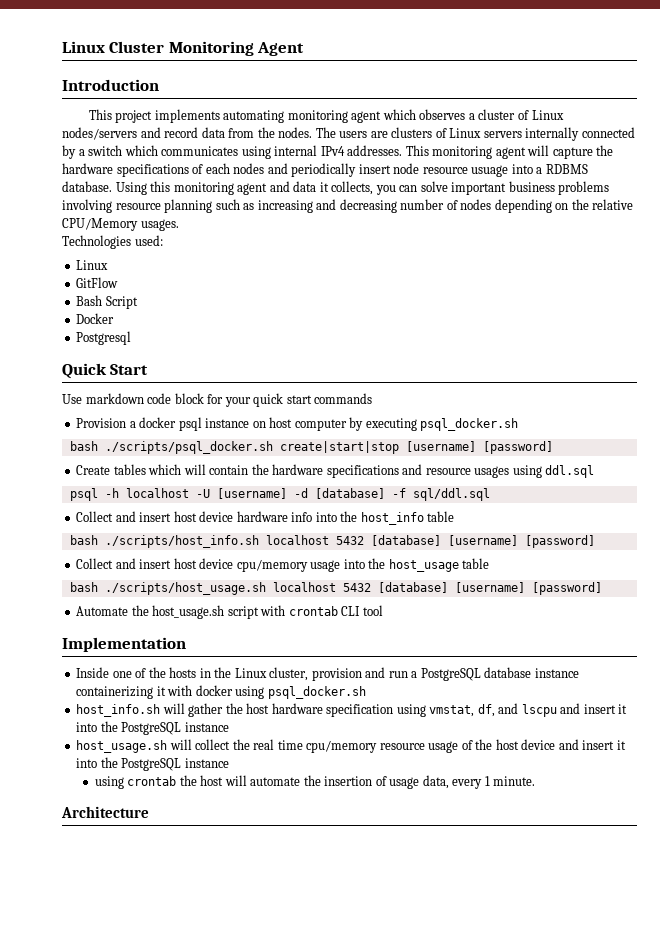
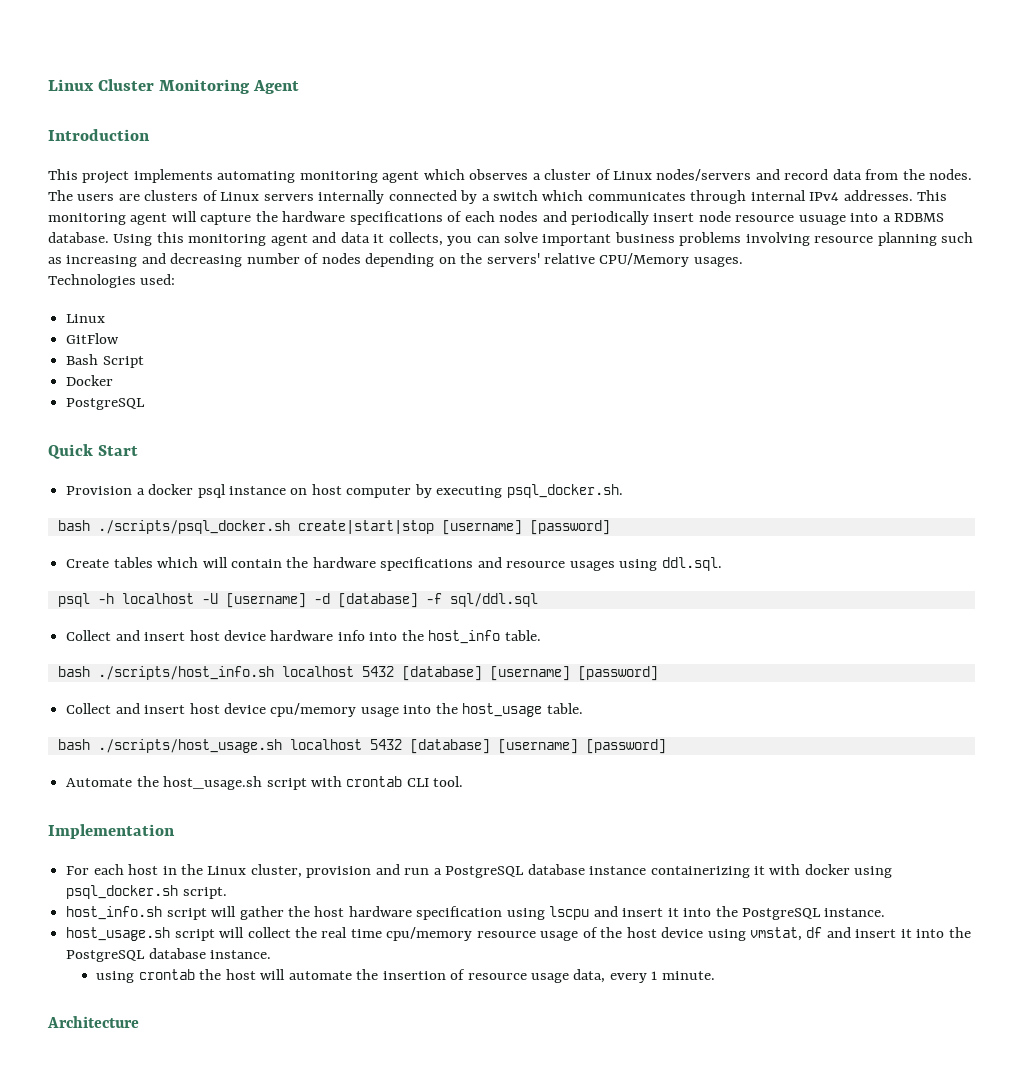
[241,146,271,159] using -> [690,190,747,204] through
(589, 204) none -> [486,253,540,264] servers'
[76,331,132,345] Postgresql -> [66,398,146,410] PostgreSQL
[62,393,373,407] // Use markdown code block for your quick start commands -> (139, 450) none
[420,418,519,431] psql_docker.sh -> [506,484,623,498] psql_docker.sh.
[545,465,595,478] ddl.sql -> [661,557,722,571] ddl.sql.
[427,511,455,522] table -> [504,630,541,641] table.
[462,558,490,569] table -> [546,703,583,714] table.
[362,605,383,616] tool -> [433,776,464,787] tool.
[76,667,197,678] Inside one of the hosts -> [66,864,159,875] For each host
(366, 692) none -> [182,887,227,899] script.
(161, 710) none -> [166,908,207,920] script
[429,703,519,717] vmstat, df, and -> (545, 914) none
[184,722,229,732] [76,740,168,753] instance // host_usage.sh -> [824,908,886,917] [66,927,215,941] instance. // host_usage.sh script
[558,739,626,750] [76,757,229,771] and insert it into the PostgreSQL instance -> [707,927,971,941] [66,948,272,962] using vmstat, df and insert it into the PostgreSQL database instance.
(387, 781) none -> [467,973,527,980] resource

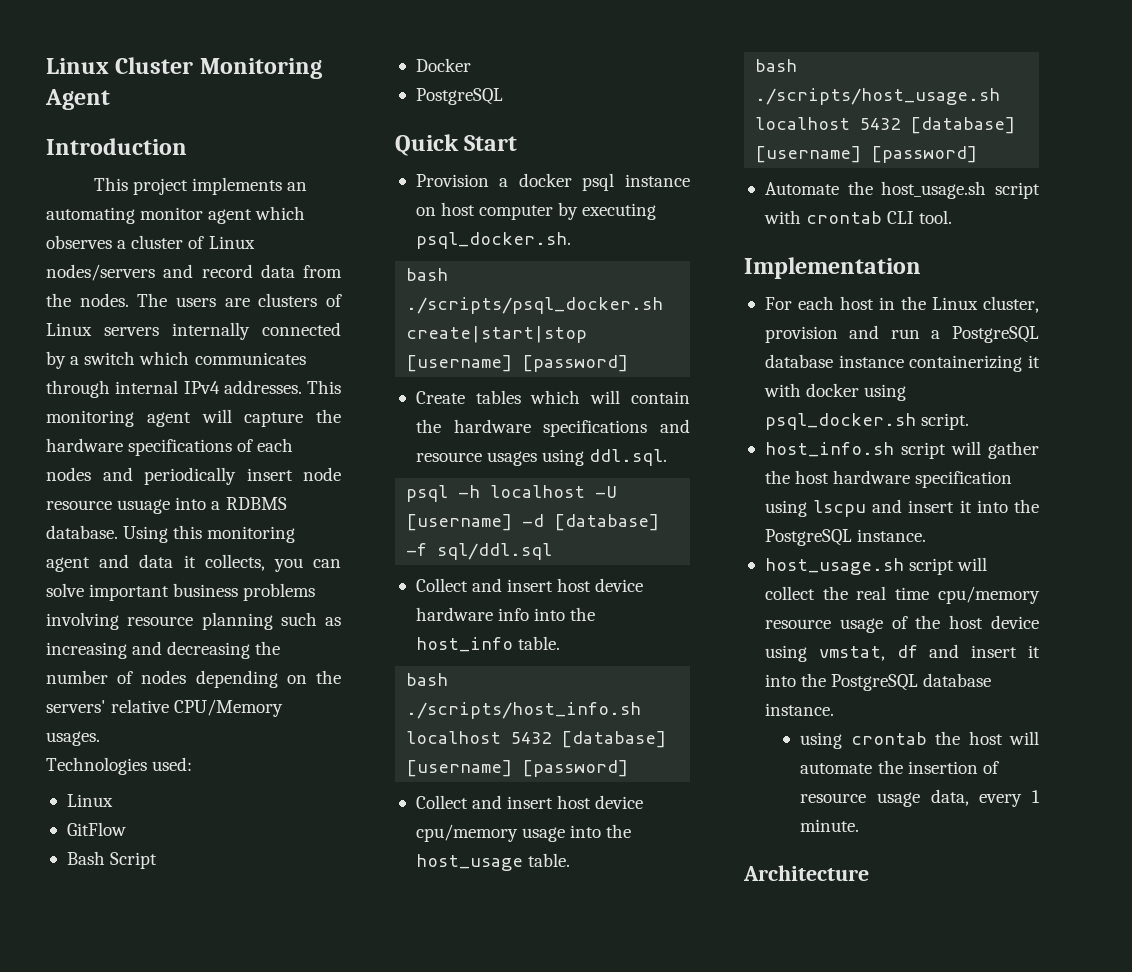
[217,171,378,183] automating monitoring -> [286,182,307,191] [46,207,204,224] an automating monitor
(243, 260) none -> [255,641,281,655] the

